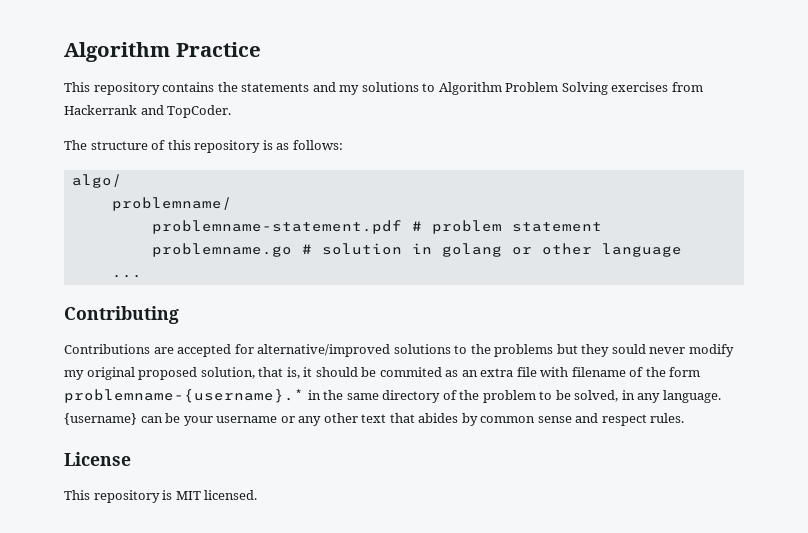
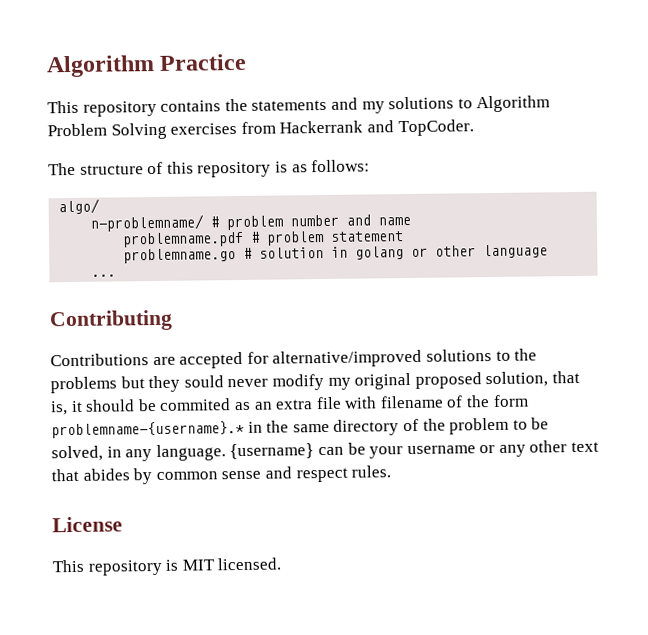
[111,197,232,211] [151,220,402,234] problemname/ // problemname-statement.pdf -> [90,214,412,232] [122,231,245,248] n-problemname/ # problem number and name // problemname.pdf

